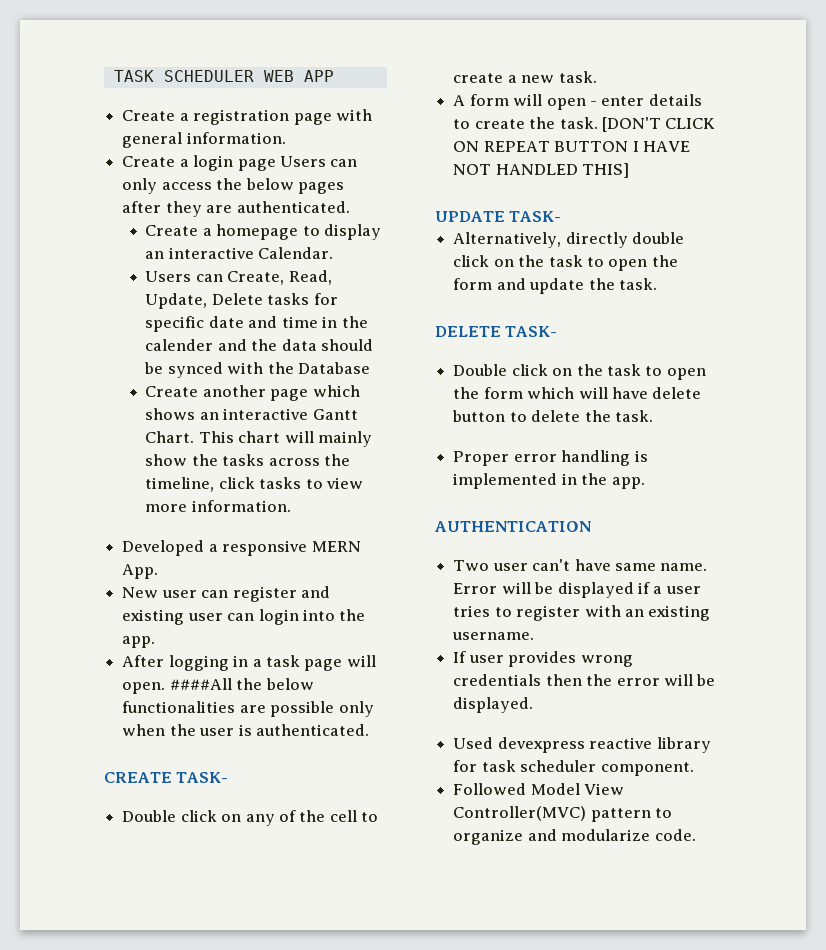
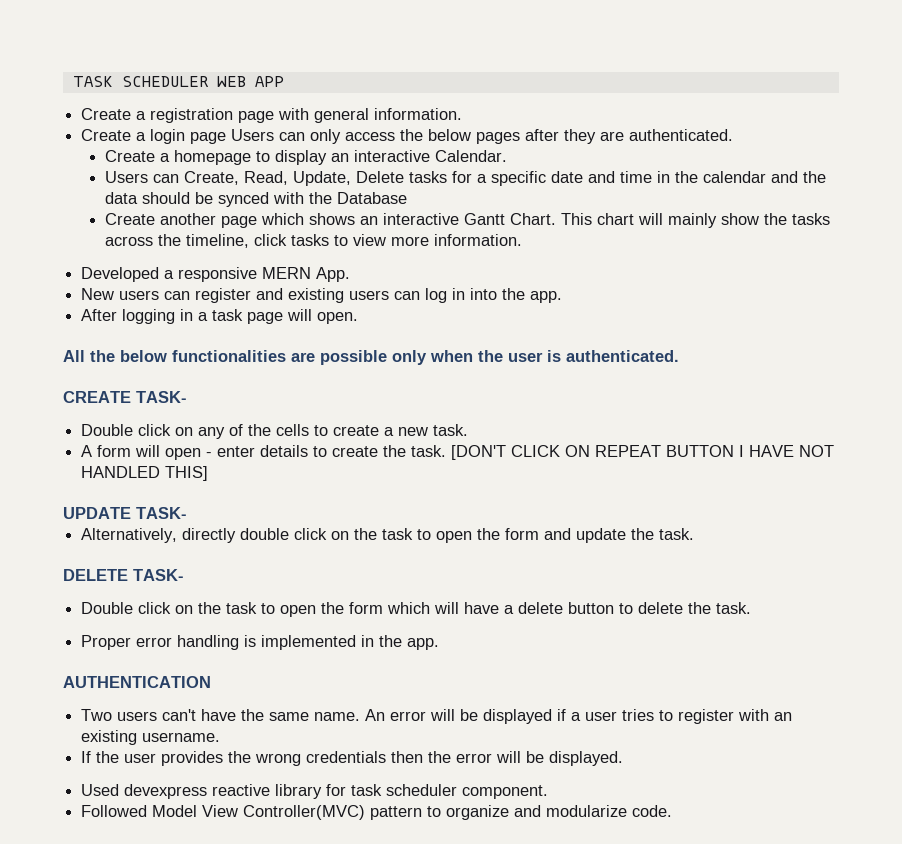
(338, 299) none -> [476,174,487,183] a
[145,339,214,351] calender -> [702,171,766,183] calendar
[161,590,197,598] user -> [119,290,160,300] users
[187,609,299,625] user can login -> [349,288,466,303] users can log in
[169,678,232,690] ####All -> [63,350,85,362] // All
[329,810,357,822] cell -> [276,424,310,436] cells
(648, 393) none -> [504,605,515,614] a
[492,563,528,571] user -> [117,711,158,721] users
(611, 565) none -> [241,709,265,721] the
[453,583,498,594] Error -> [365,709,427,721] An error
(467, 657) none -> [96,751,120,763] the
(577, 659) none -> [228,751,252,763] the

